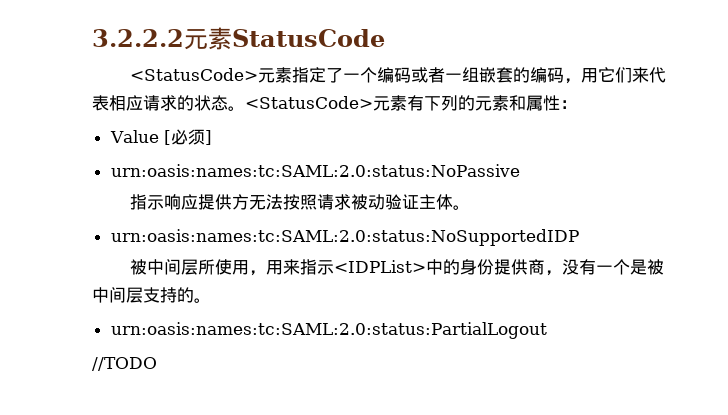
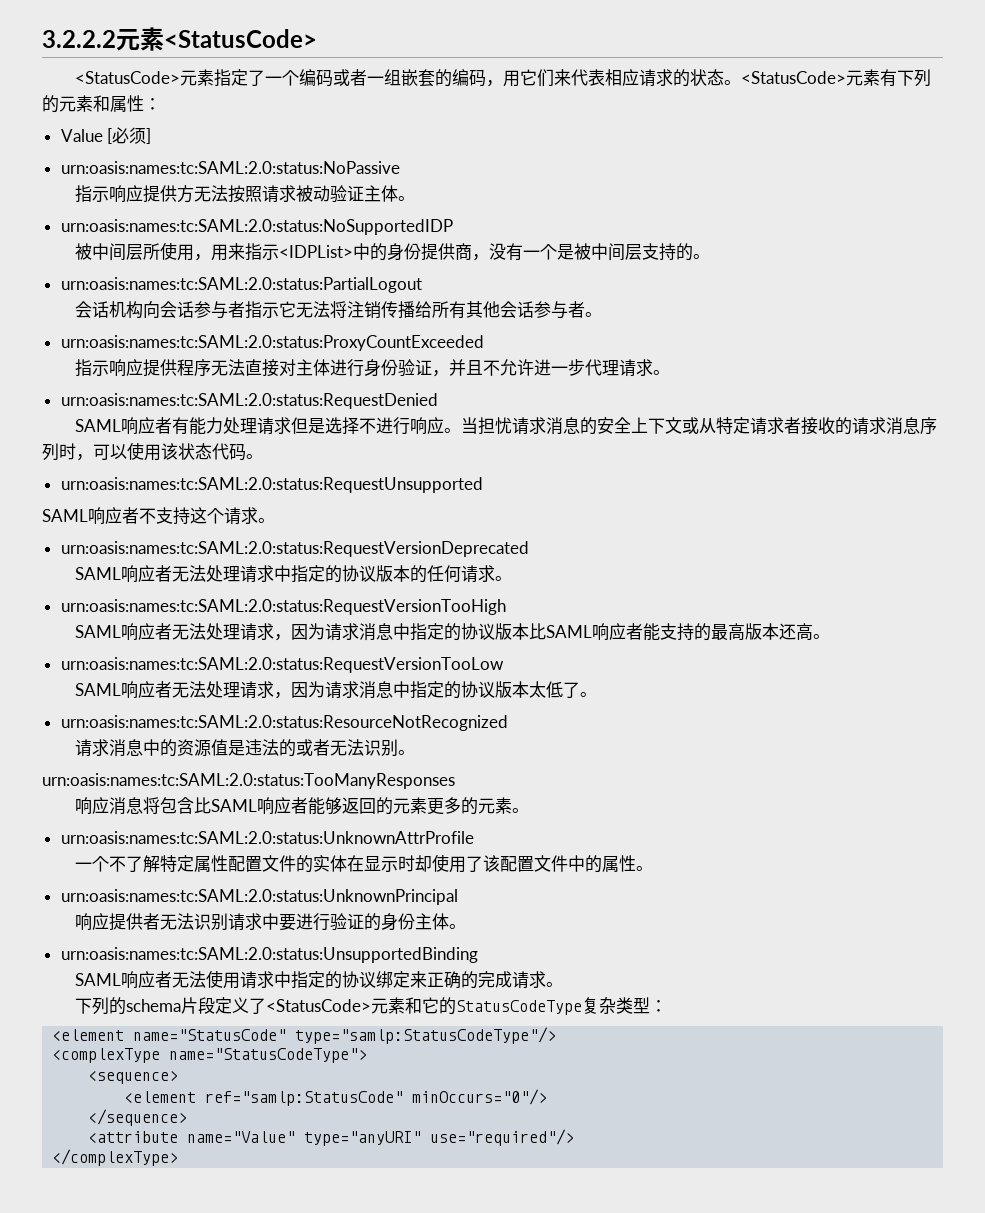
[232,29,385,47] StatusCode -> [164,29,317,48] <StatusCode>
[92,357,157,371] //TODO -> [74,301,602,319] [60,335,484,351] [74,359,670,377] [60,393,438,409] [74,417,937,435] [42,442,263,461] [60,477,483,493] [42,507,275,525] [60,541,529,557] [74,565,512,583] [60,599,506,615] [74,623,830,641] [60,657,504,673] [74,681,597,699] [60,715,508,731] [74,739,415,757] [42,773,455,789] [74,797,529,815] [60,831,474,844] [74,854,653,873] [60,889,458,905] [74,913,466,931] [60,947,478,963] [74,970,563,989] [74,997,667,1015] [52,1027,557,1044] [52,1048,368,1063] [88,1071,179,1084] [124,1089,548,1106] [88,1109,188,1126] [88,1129,575,1146] [52,1149,179,1166] 会话机构向会话参与者指示它无法将注销传播给所有其他会话参与者。 // urn:oasis:names:tc:SAML:2.0:status:ProxyCountExceeded // 指示响应提供程序无法直接对主体进行身份验证，并且不允许进一步代理请求。 // urn:oasis:names:tc:SAML:2.0:status:RequestDenied // SAML响应者有能力处理请求但是选择不进行响应。当担忧请求消息的安全上下文或从特定请求者接收的请求消息序列时，可以使用该状态代码。 // urn:oasis:names:tc:SAML:2.0:status:RequestUnsupported // SAML响应者不支持这个请求。 // urn:oasis:names:tc:SAML:2.0:status:RequestVersionDeprecated // SAML响应者无法处理请求中指定的协议版本的任何请求。 // urn:oasis:names:tc:SAML:2.0:status:RequestVersionTooHigh // SAML响应者无法处理请求，因为请求消息中指定的协议版本比SAML响应者能支持的最高版本还高。 // urn:oasis:names:tc:SAML:2.0:status:RequestVersionTooLow // SAML响应者无法处理请求，因为请求消息中指定的协议版本太低了。 // urn:oasis:names:tc:SAML:2.0:status:ResourceNotRecognized // 请求消息中的资源值是违法的或者无法识别。 // urn:oasis:names:tc:SAML:2.0:status:TooManyResponses // 响应消息将包含比SAML响应者能够返回的元素更多的元素。 // urn:oasis:names:tc:SAML:2.0:status:UnknownAttrProfile // 一个不了解特定属性配置文件的实体在显示时却使用了该配置文件中的属性。 // urn:oasis:names:tc:SAML:2.0:status:UnknownPrincipal // 响应提供者无法识别请求中要进行验证的身份主体。 // urn:oasis:names:tc:SAML:2.0:status:UnsupportedBinding // SAML响应者无法使用请求中指定的协议绑定来正确的完成请求。 // 下列的schema片段定义了<StatusCode>元素和它的StatusCodeType复杂类型： // <element name="StatusCode" type="samlp:StatusCodeType"/> // <complexType name="StatusCodeType"> // <sequence> // <element ref="samlp:StatusCode" minOccurs="0"/> // </sequence> // <attribute name="Value" type="anyURI" use="required"/> // </complexType>

